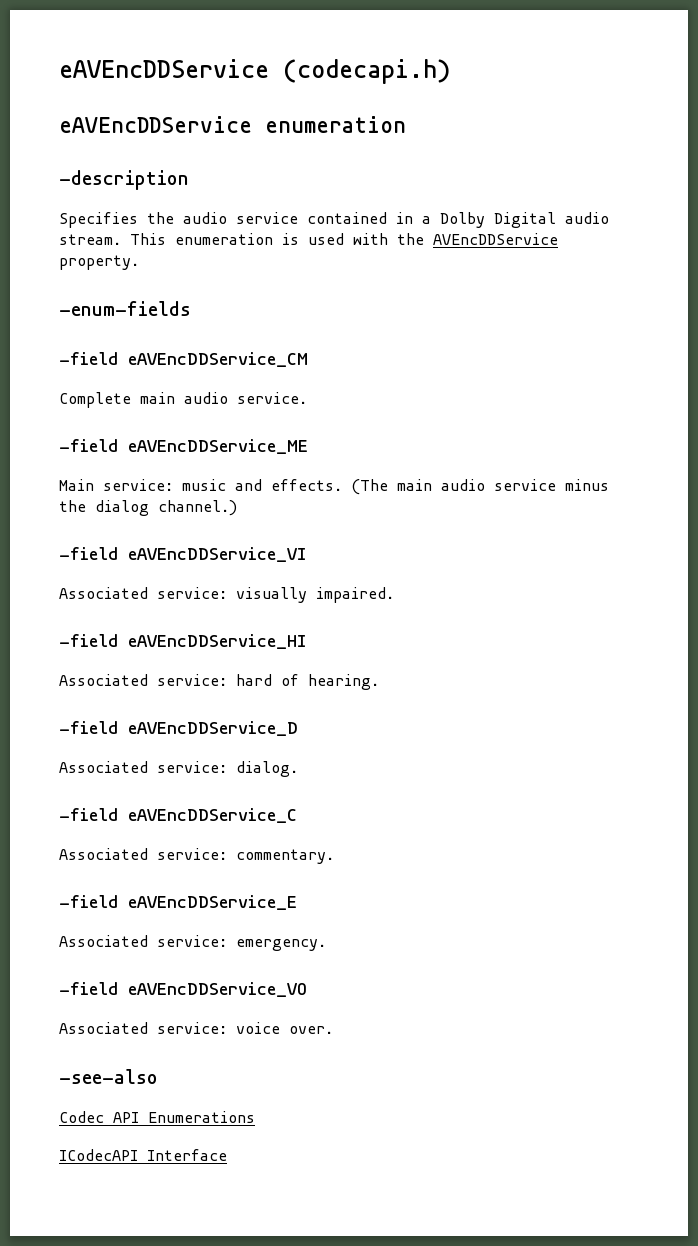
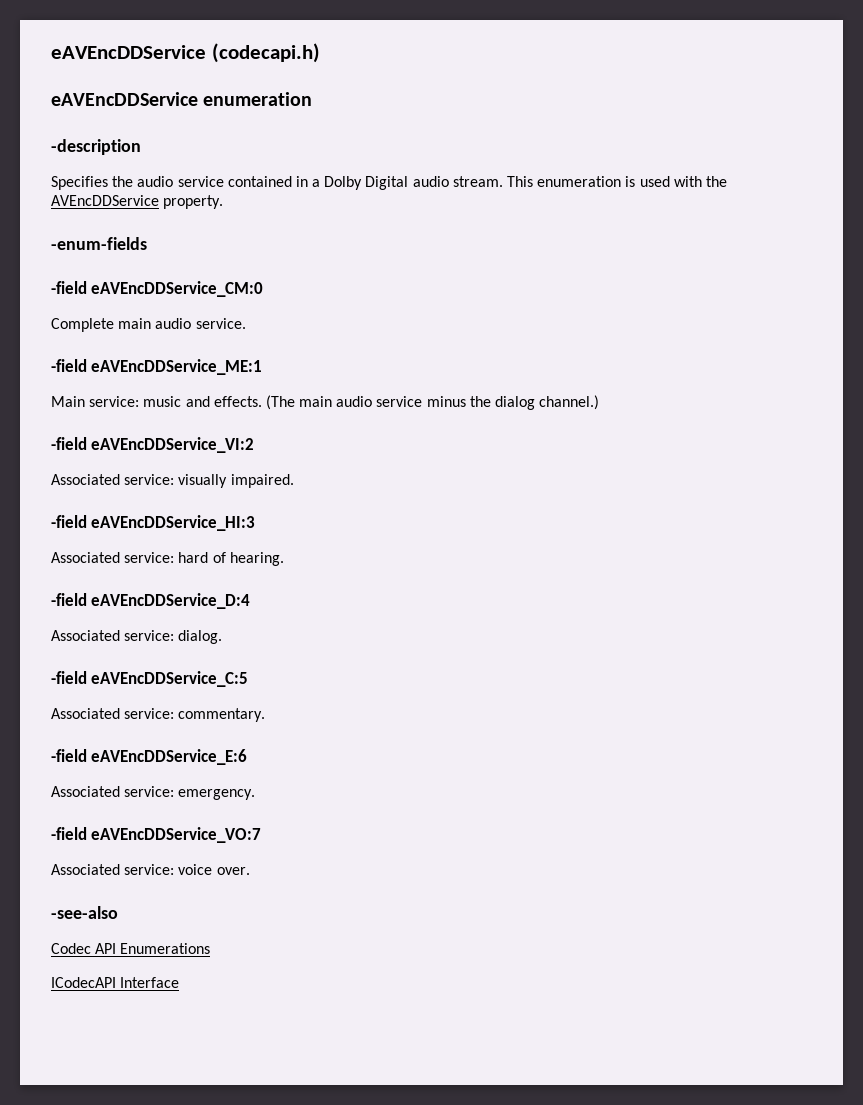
[128,352,308,367] eAVEncDDService_CM -> [91,281,264,297] eAVEncDDService_CM:0
[128,439,308,454] eAVEncDDService_ME -> [91,359,263,375] eAVEncDDService_ME:1
[128,547,307,562] eAVEncDDService_VI -> [91,437,255,453] eAVEncDDService_VI:2
[128,634,307,649] eAVEncDDService_HI -> [91,515,256,531] eAVEncDDService_HI:3
[128,721,298,736] eAVEncDDService_D -> [91,593,251,609] eAVEncDDService_D:4
[128,808,297,823] eAVEncDDService_C -> [91,671,249,687] eAVEncDDService_C:5
[128,895,297,910] eAVEncDDService_E -> [91,749,248,765] eAVEncDDService_E:6
[128,982,307,997] eAVEncDDService_VO -> [91,827,262,843] eAVEncDDService_VO:7

